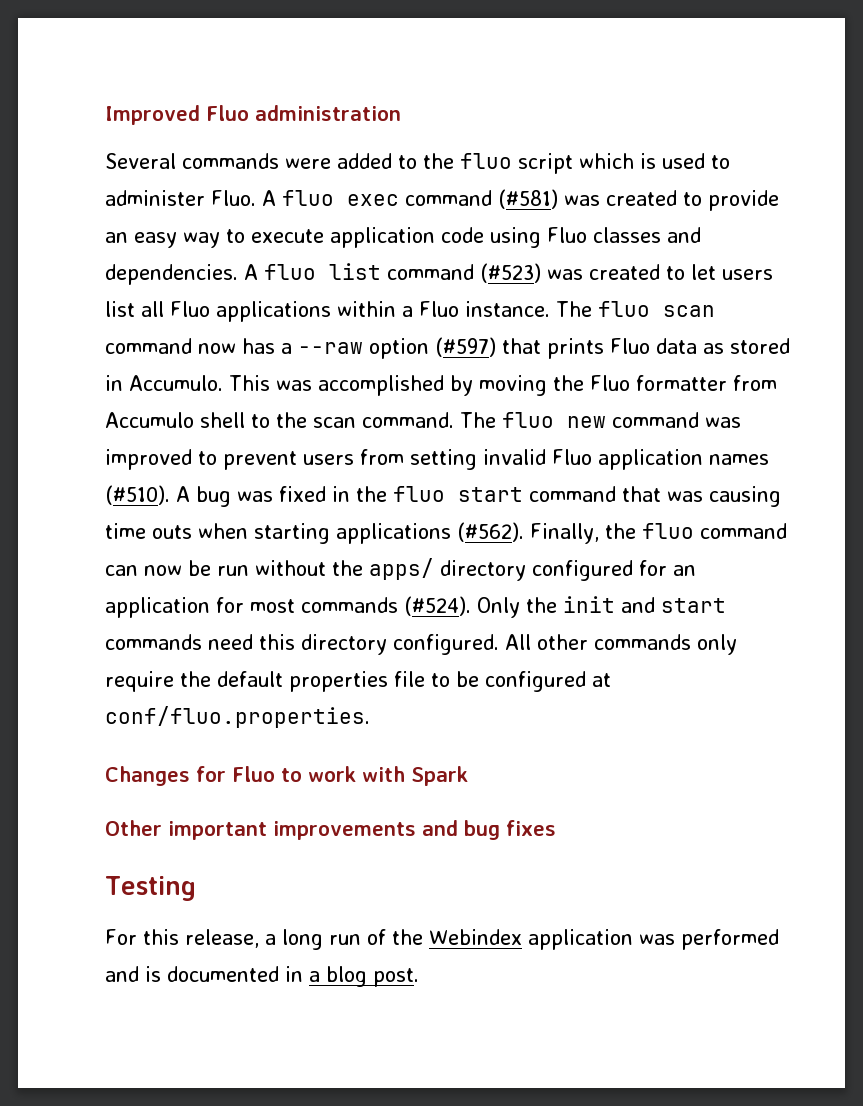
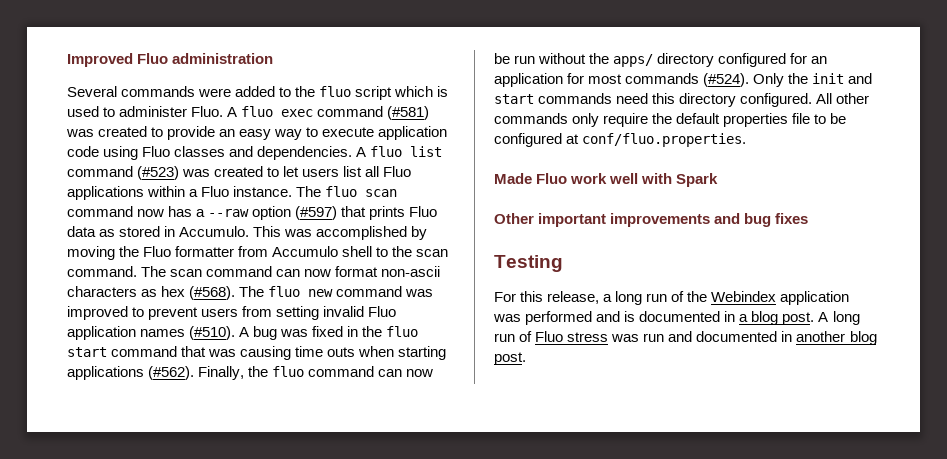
(496, 420) none -> [170,266,441,277] [67,286,265,300] scan command can now format non-ascii characters as hex (#568). The
[105,766,356,786] Changes for Fluo to work -> [494,173,639,184] Made Fluo work well
(419, 977) none -> [818,311,860,325] [494,331,877,345] [494,352,526,365] A long run of Fluo stress was run and documented in another blog post.

